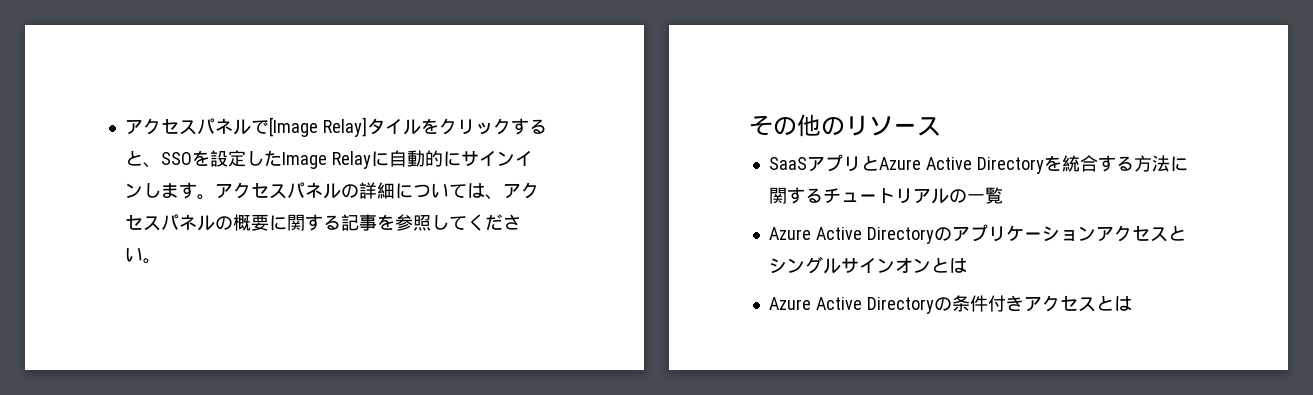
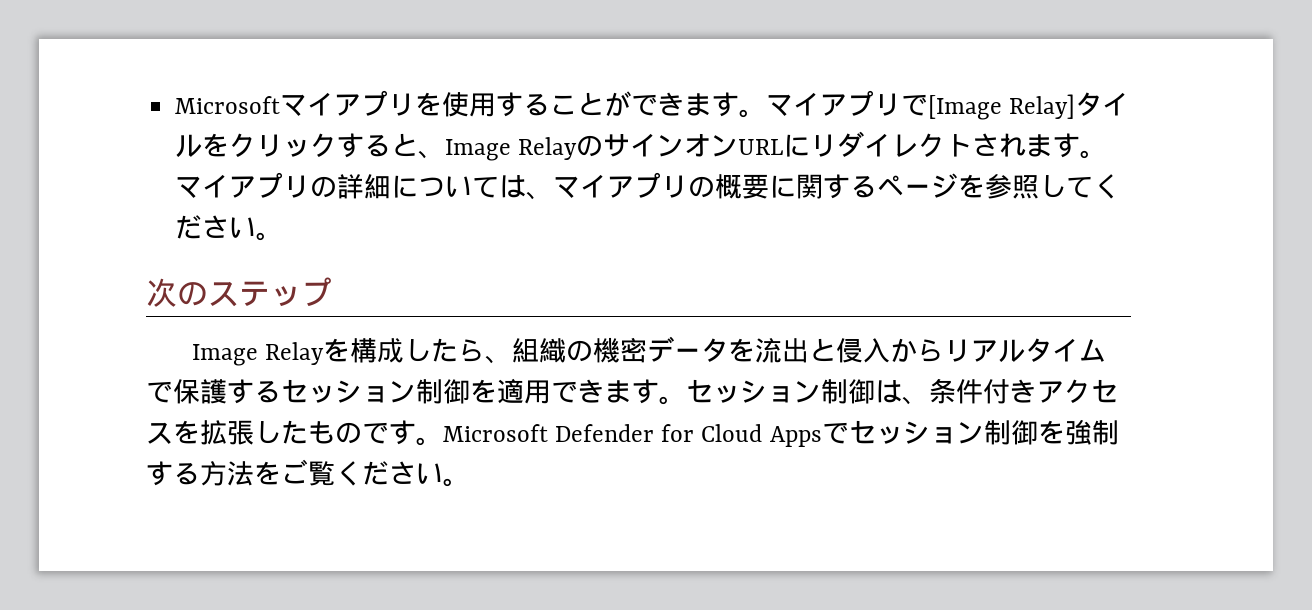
[124,118,251,135] アクセスパネル -> [175,90,902,118] Microsoftマイアプリを使用することができます。マイアプリ
[160,150,533,169] [124,182,341,200] SSOを設定したImage Relayに自動的にサインインします。アクセスパネル -> [445,131,1108,161] [175,172,311,198] Image RelayのサインオンURLにリダイレクトされます。マイアプリ
[502,182,539,199] [124,214,215,231] アクセスパネル -> [553,172,689,198] マイアプリ
[340,214,377,231] 記事 -> [877,173,959,198] ページ
[749,114,941,137] [768,154,1188,174] [768,187,1003,204] [768,224,1186,244] [768,256,967,274] [768,295,1132,314] その他のリソース // SaaSアプリとAzure Active Directoryを統合する方法に関するチュートリアルの一覧 // Azure Active Directoryのアプリケーションアクセスとシングルサインオンとは // Azure Active Directoryの条件付きアクセスとは -> [146,277,332,307] [191,336,1106,366] [146,378,1118,405] [146,419,1119,447] [146,459,470,487] 次のステップ // Image Relayを構成したら、組織の機密データを流出と侵入からリアルタイムで保護するセッション制御を適用できます。セッション制御は、条件付きアクセスを拡張したものです。Microsoft Defender for Cloud Appsでセッション制御を強制する方法をご覧ください。

